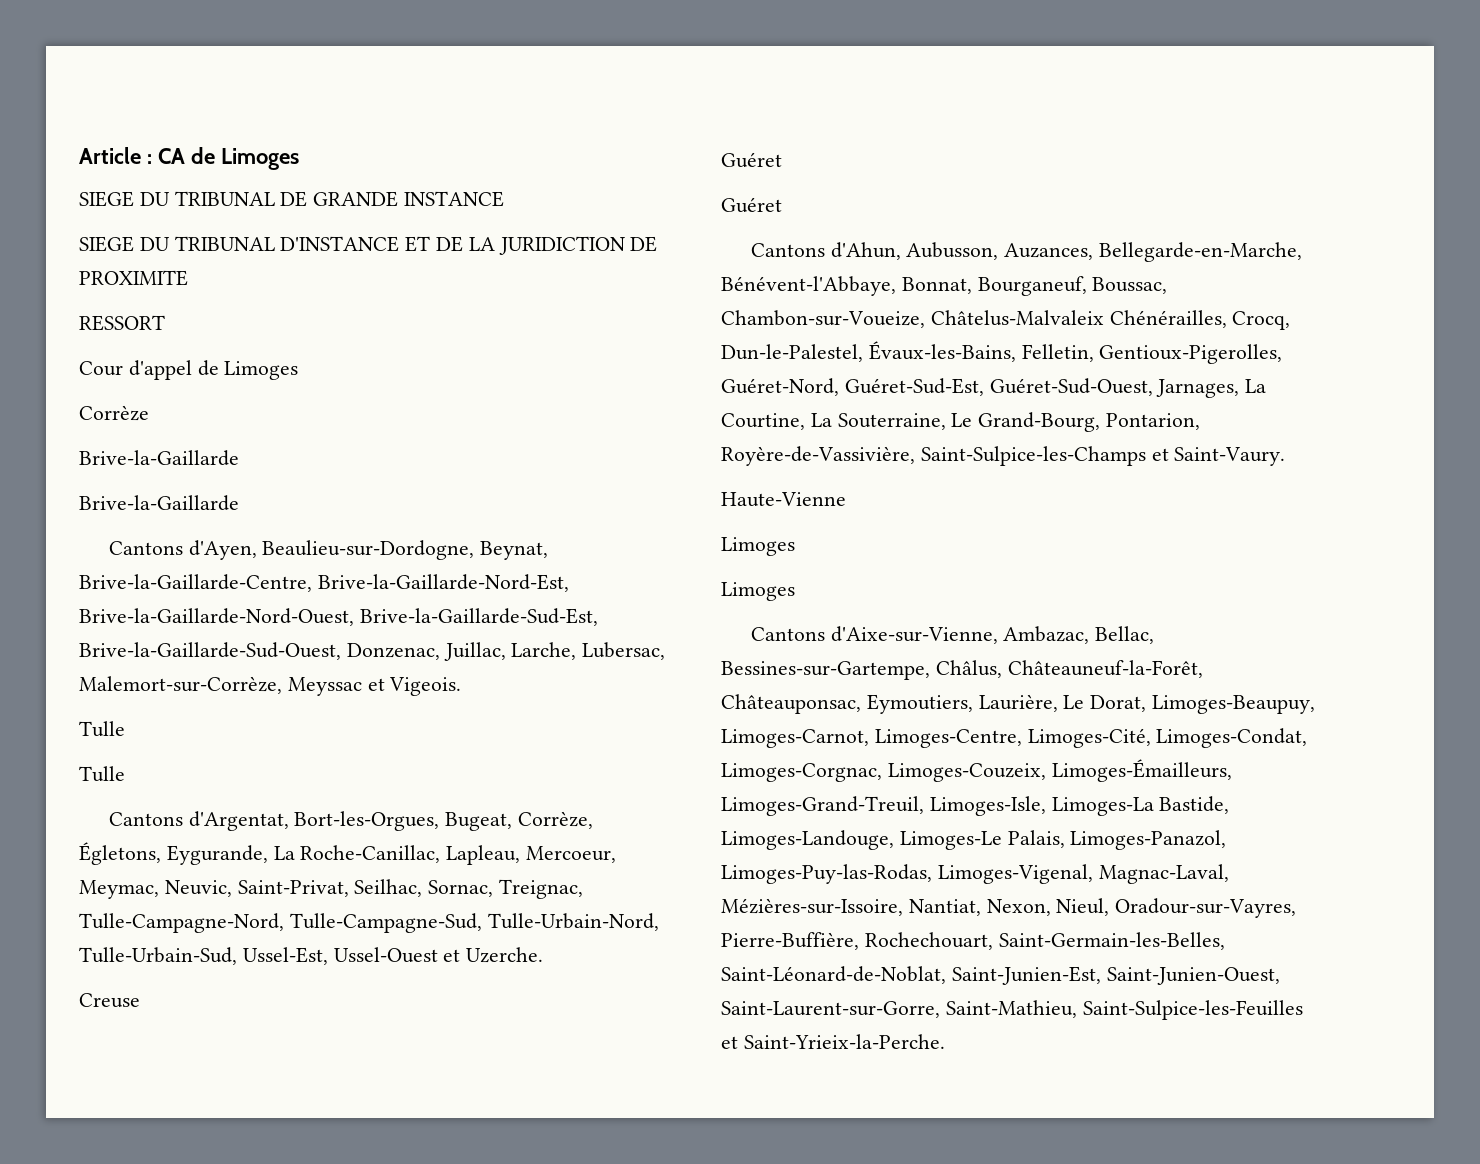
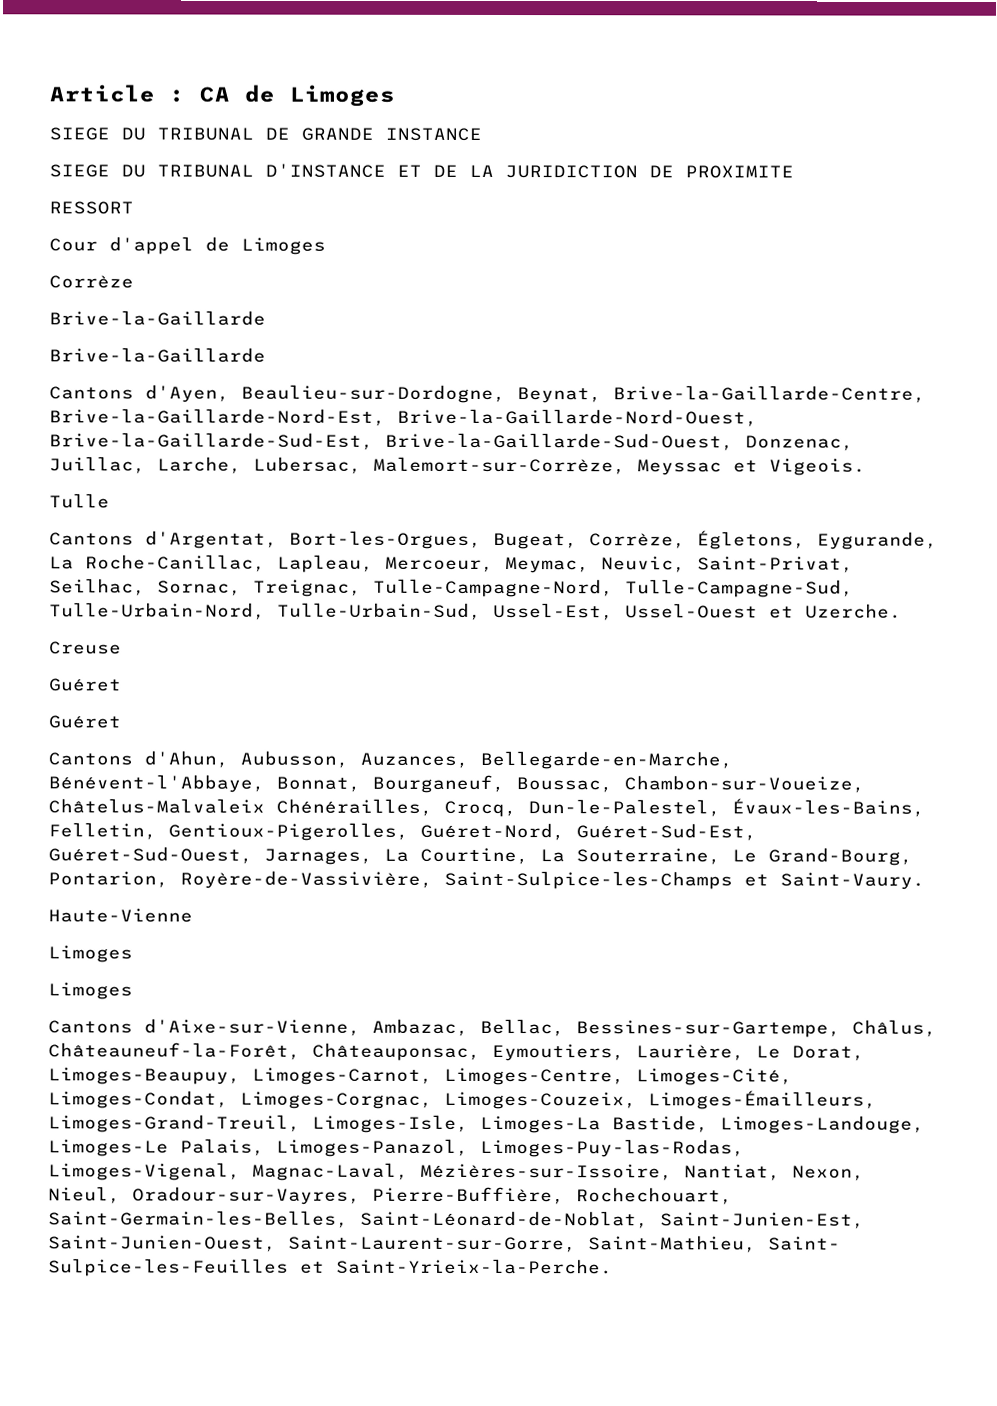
[79,766,125,782] // Tulle -> (110, 501) none
[1082,1000,1303,1020] Saint-Sulpice-les-Feuilles -> [768,1236,841,1251] [48,1258,289,1277] Saint- Sulpice-les-Feuilles

